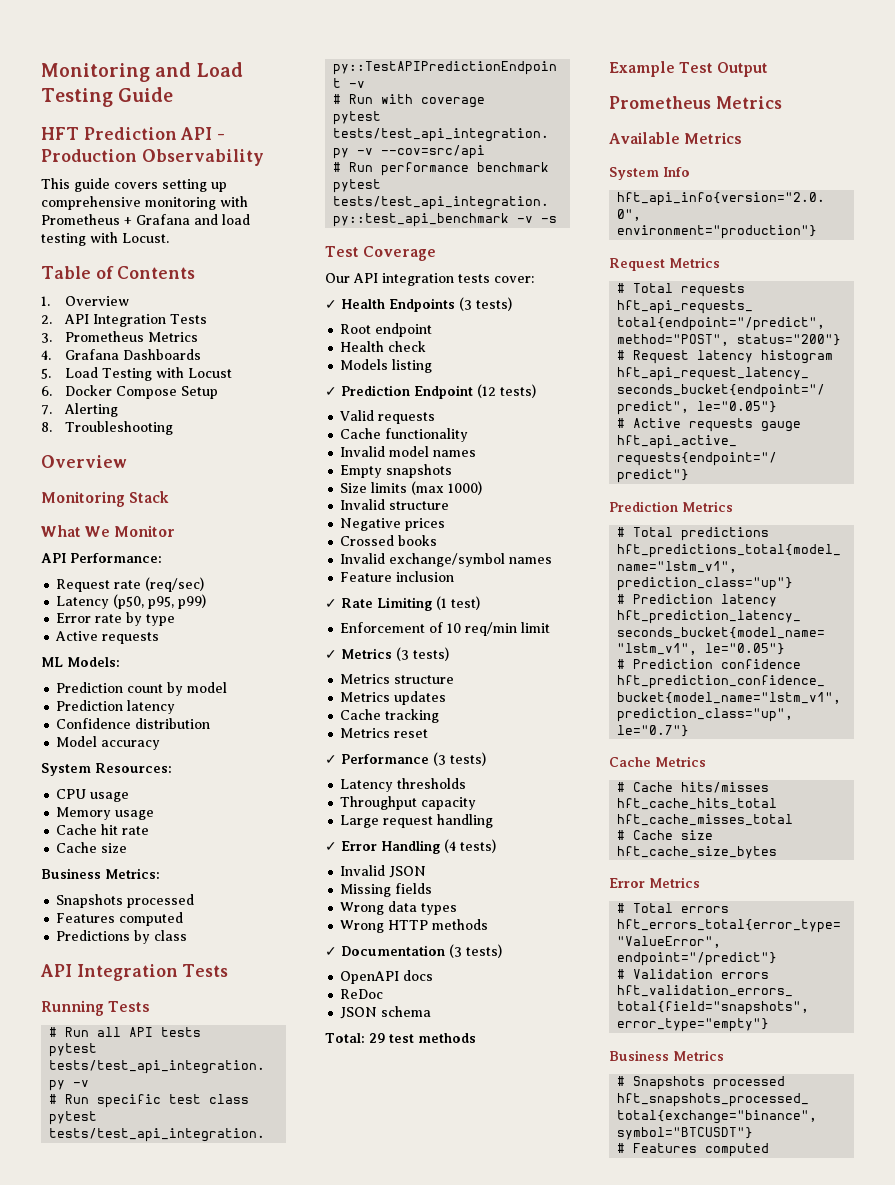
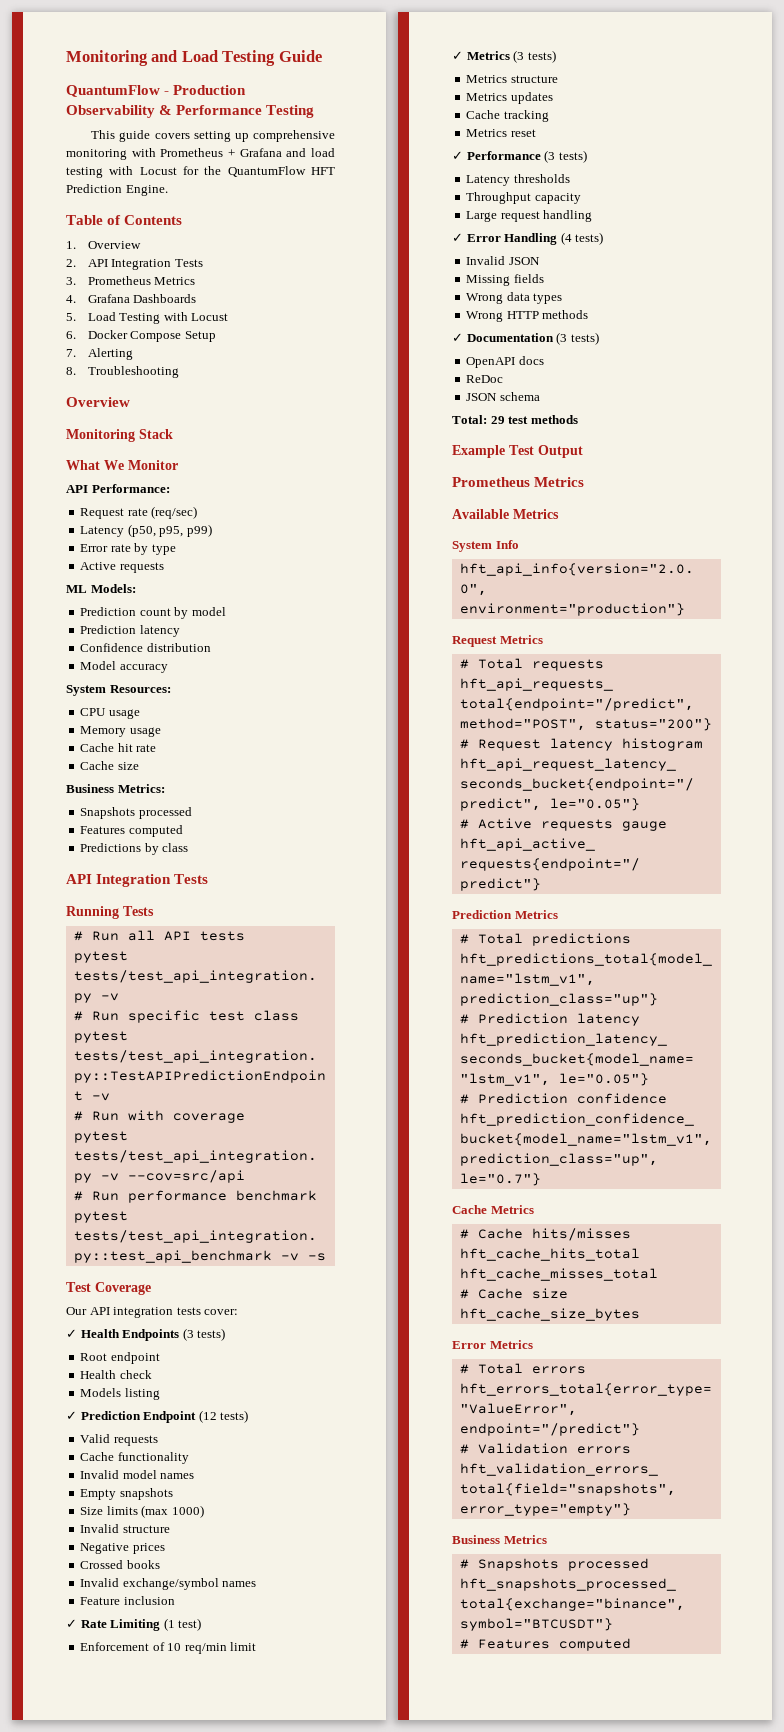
[41,127,213,140] HFT Prediction API -> [66,85,160,97] QuantumFlow
(264, 157) none -> [159,105,315,118] & Performance Testing
[122,233,169,243] Locust. -> [139,166,335,177] [66,184,168,196] Locust for the QuantumFlow HFT Prediction Engine.

